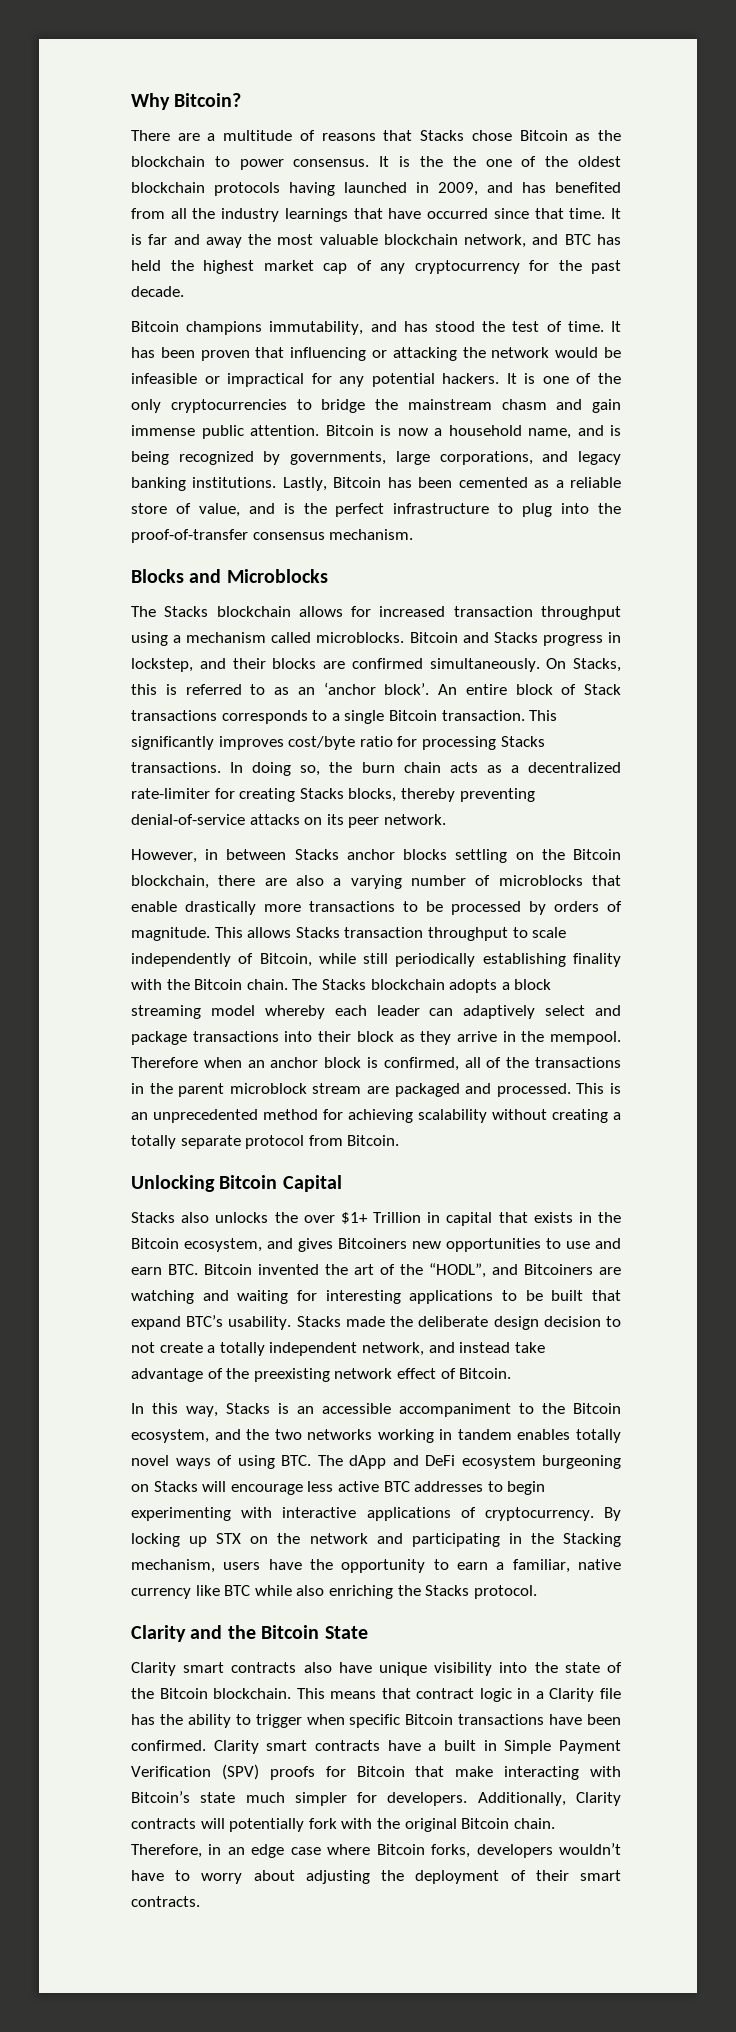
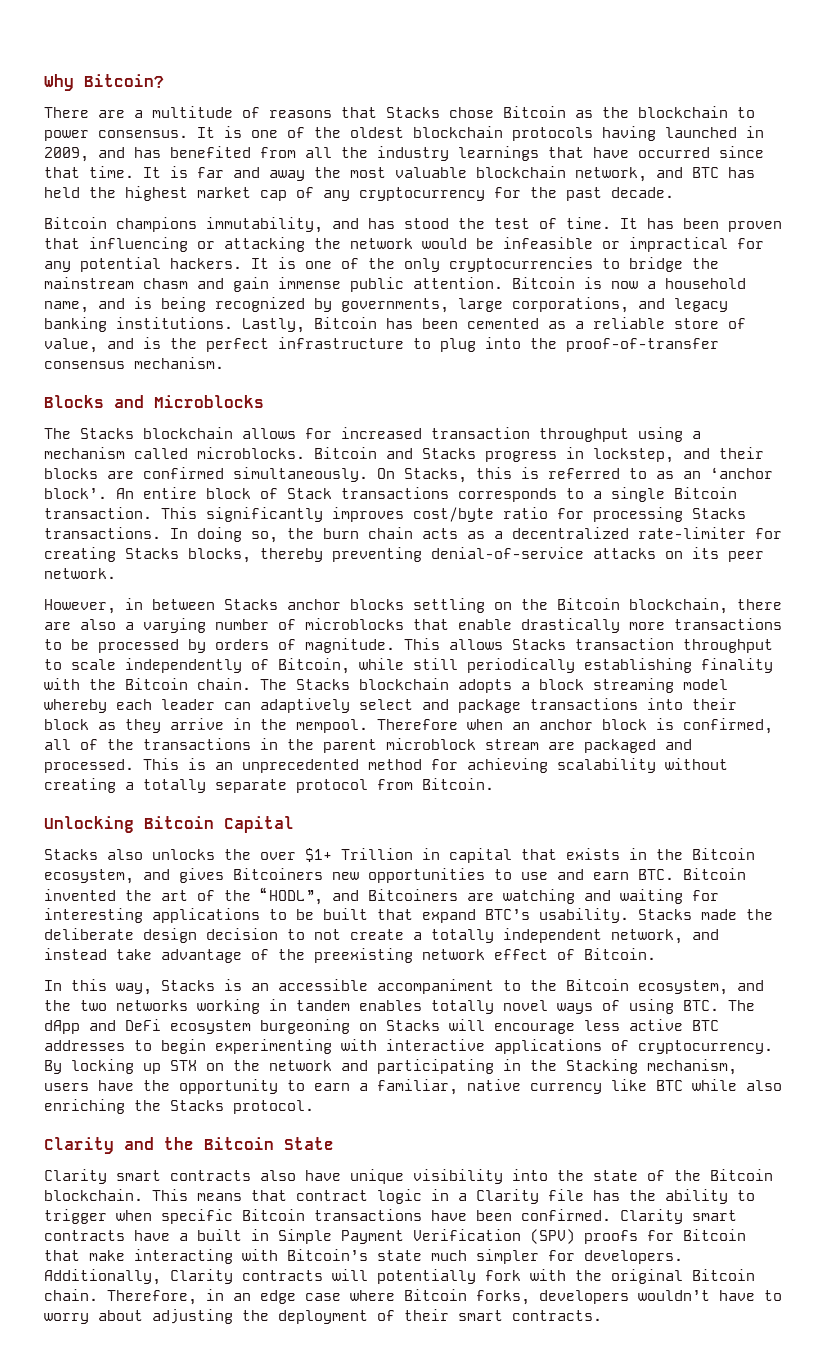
[419,156,476,167] the the -> (242, 132) none

